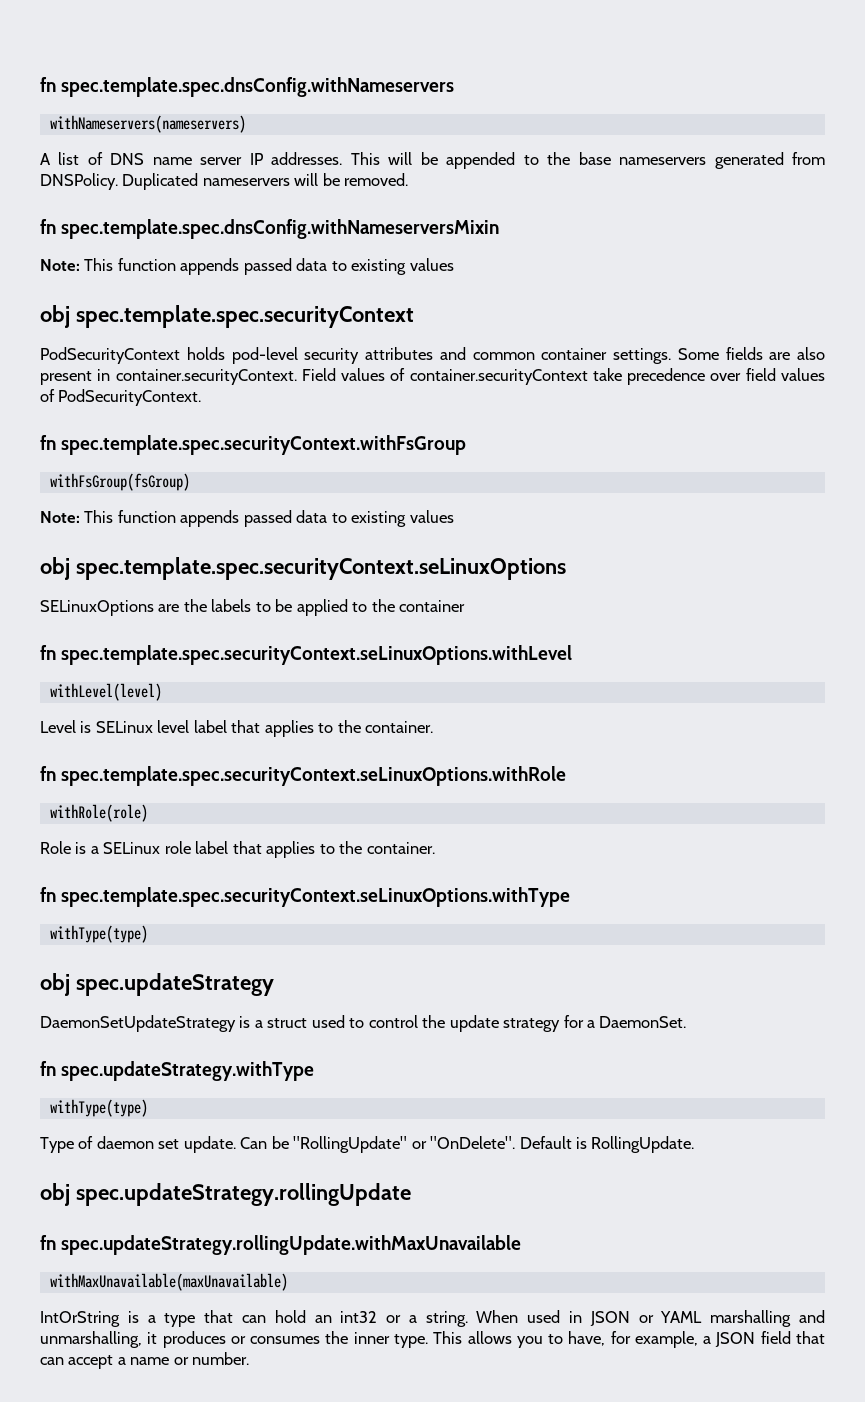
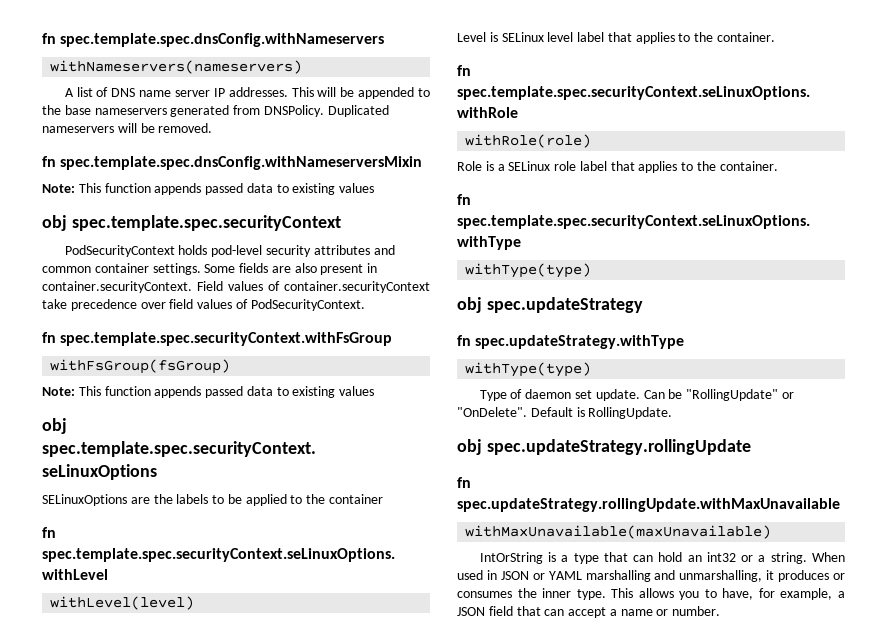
[40,1015,687,1032] // DaemonSetUpdateStrategy is a struct used to control the update strategy for a DaemonSet. -> (643, 305) none

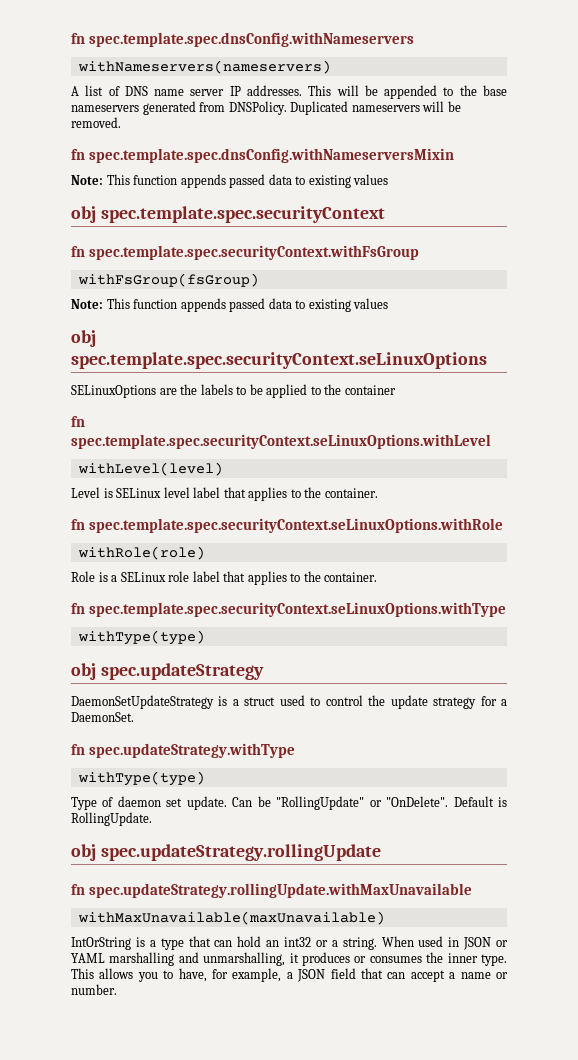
[64,245,395,257] [42,263,378,275] [42,281,430,293] [42,299,365,311] // PodSecurityContext holds pod-level security attributes and common container settings. Some fields are also present in container.securityContext. Field values of container.securityContext take precedence over field values of PodSecurityContext. -> (385, 214) none
(643, 305) none -> [71,695,507,709] [71,712,134,722] // DaemonSetUpdateStrategy is a struct used to control the update strategy for a DaemonSet.

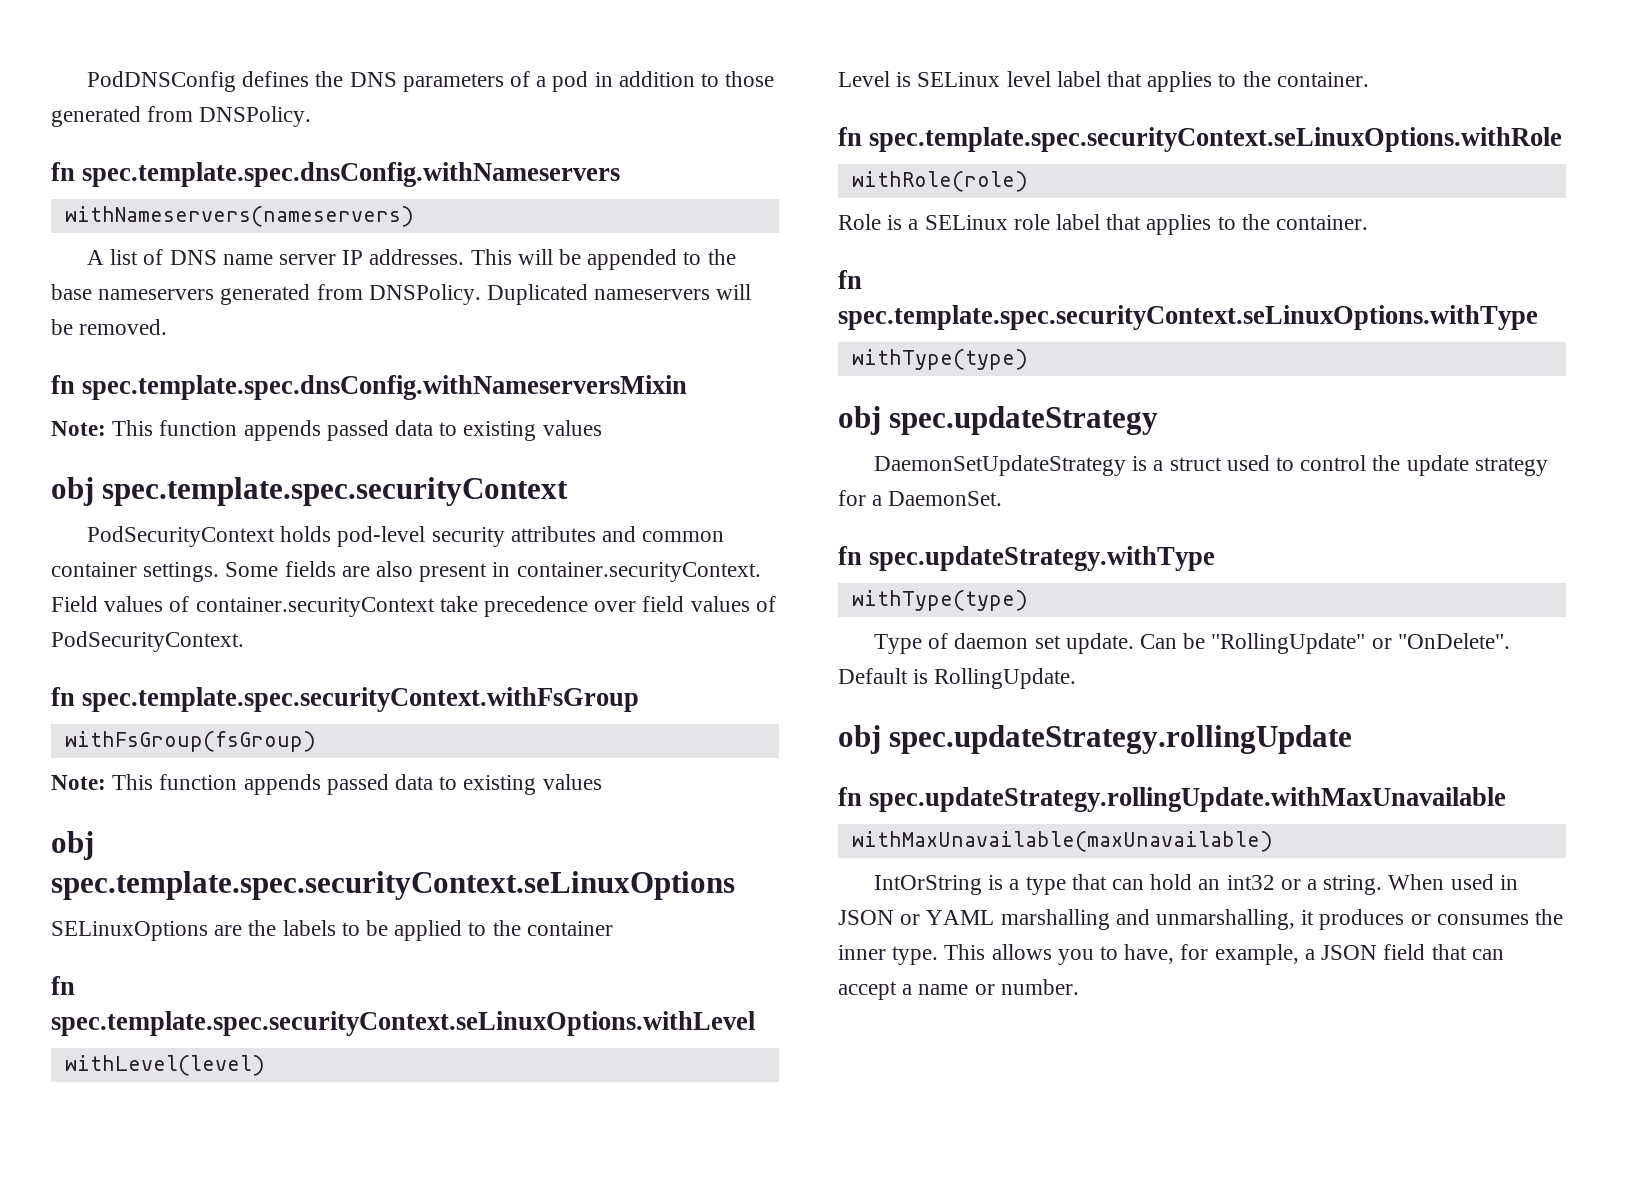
(71, 38) none -> [86,71,775,92] [51,106,312,127] PodDNSConfig defines the DNS parameters of a pod in addition to those generated from DNSPolicy. //
(385, 214) none -> [86,526,725,547] [51,561,761,582] [51,596,776,617] [51,631,244,652] // PodSecurityContext holds pod-level security attributes and common container settings. Some fields are also present in container.securityContext. Field values of container.securityContext take precedence over field values of PodSecurityContext.

